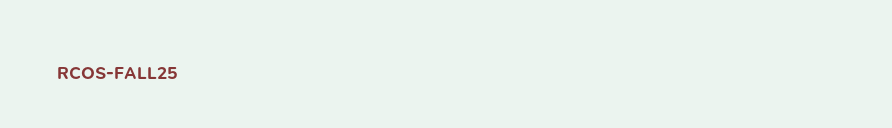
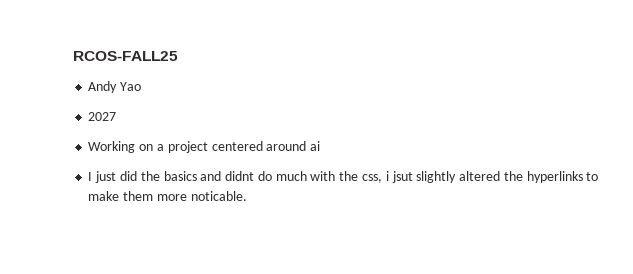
(178, 73) none -> [88,81,142,93] [88,112,117,121] [88,141,321,153] [88,171,599,183] [88,191,247,201] // Andy Yao // 2027 // Working on a project centered around ai // I just did the basics and didnt do much with the css, i jsut slightly altered the hyperlinks to make them more noticable.

